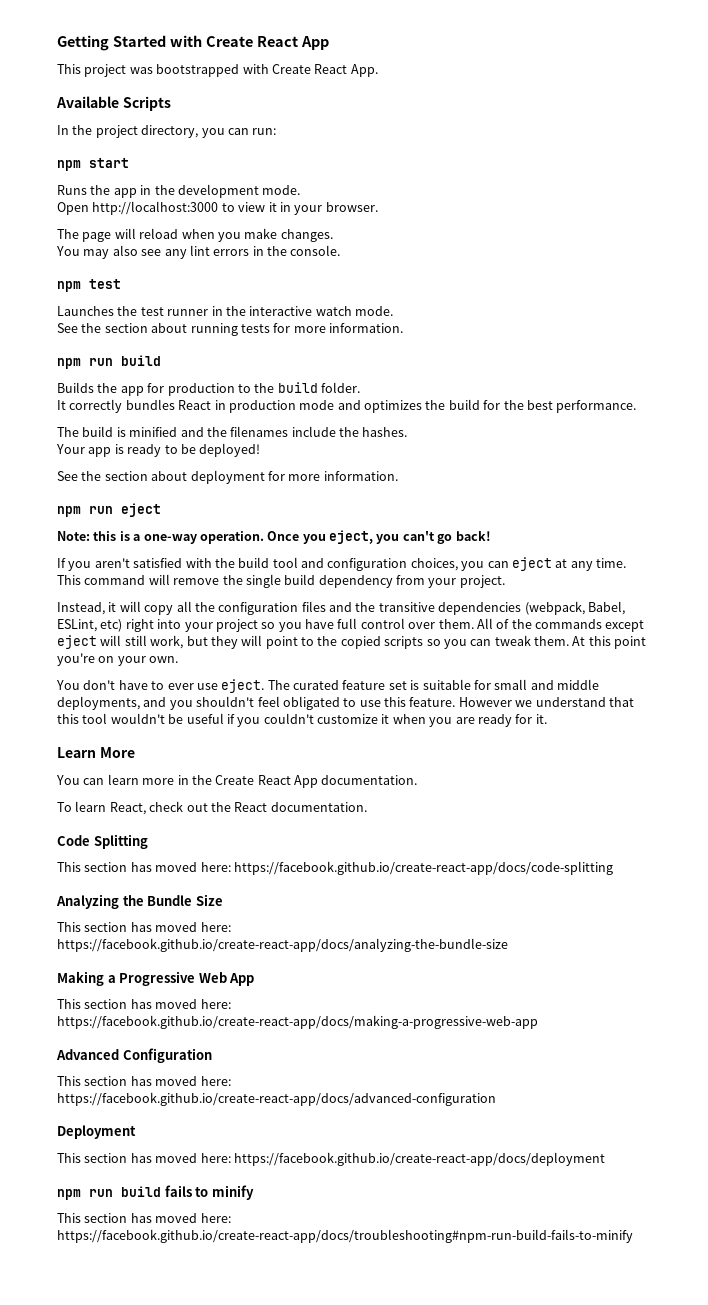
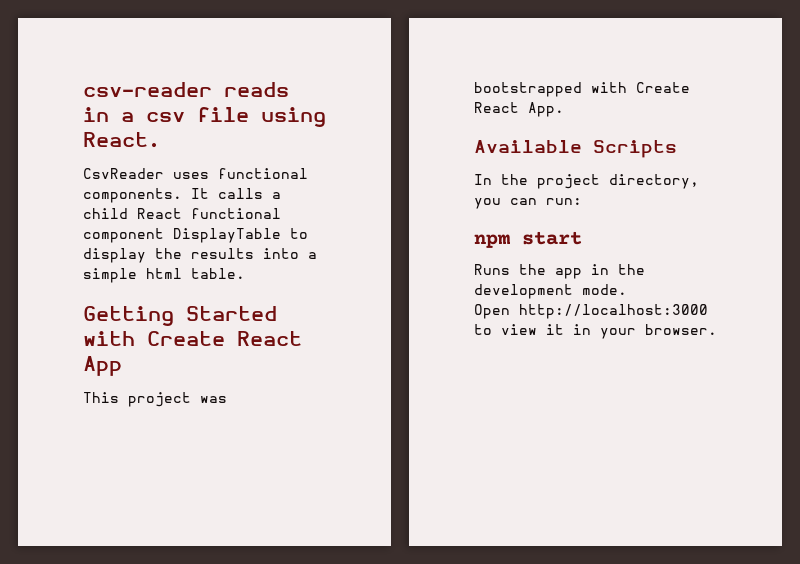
(57, 43) none -> [83,82,289,97] [83,107,326,127] [83,132,160,148] [83,168,308,179] [83,188,281,203] [83,208,281,219] [83,228,308,243] [83,248,317,263] [83,268,245,283] csv-reader reads in a csv file using React. // CsvReader uses functional components. It calls a child React functional component DisplayTable to display the results into a simple html table. //
[57,228,333,242] [56,245,341,259] [57,279,121,292] [57,306,393,316] [57,323,403,336] [57,355,161,369] [57,382,360,396] [57,399,637,413] [57,426,408,437] [56,443,261,457] [57,470,398,484] [57,503,161,517] [57,530,491,544] [57,557,626,571] [57,574,505,588] [57,601,625,615] [57,618,645,632] [57,635,647,649] [57,653,179,666] [56,679,599,693] [57,696,634,710] [57,713,547,727] [57,747,135,758] [56,774,418,788] [57,801,367,815] [57,834,148,849] [57,861,613,875] [56,894,223,909] [57,922,231,932] [57,938,508,952] [57,971,255,986] [57,999,231,1009] [57,1015,538,1029] [56,1048,212,1063] [57,1076,231,1086] [57,1092,496,1106] [57,1125,136,1139] [57,1152,605,1166] [57,1185,254,1200] [57,1213,231,1223] [57,1229,633,1243] // The page will reload when you make changes. // You may also see any lint errors in the console. // npm test // Launches the test runner in the interactive watch mode. // See the section about running tests for more information. // npm run build // Builds the app for production to the build folder. // It correctly bundles React in production mode and optimizes the build for the best performance. // The build is minified and the filenames include the hashes. // Your app is ready to be deployed! // See the section about deployment for more information. // npm run eject // Note: this is a one-way operation. Once you eject, you can't go back! // If you aren't satisfied with the build tool and configuration choices, you can eject at any time. This command will remove the single build dependency from your project. // Instead, it will copy all the configuration files and the transitive dependencies (webpack, Babel, ESLint, etc) right into your project so you have full control over them. All of the commands except eject will still work, but they will point to the copied scripts so you can tweak them. At this point you're on your own. // You don't have to ever use eject. The curated feature set is suitable for small and middle deployments, and you shouldn't feel obligated to use this feature. However we understand that this tool wouldn't be useful if you couldn't customize it when you are ready for it. // Learn More // You can learn more in the Create React App documentation. // To learn React, check out the React documentation. // Code Splitting // This section has moved here: https://facebook.github.io/create-react-app/docs/code-splitting // Analyzing the Bundle Size // This section has moved here: https://facebook.github.io/create-react-app/docs/analyzing-the-bundle-size // Making a Progressive Web App // This section has moved here: https://facebook.github.io/create-react-app/docs/making-a-progressive-web-app // Advanced Configuration // This section has moved here: https://facebook.github.io/create-react-app/docs/advanced-configuration // Deployment // This section has moved here: https://facebook.github.io/create-react-app/docs/deployment // npm run build fails to minify // This section has moved here: https://facebook.github.io/create-react-app/docs/troubleshooting#npm-run-build-fails-to-minify -> (717, 329) none

